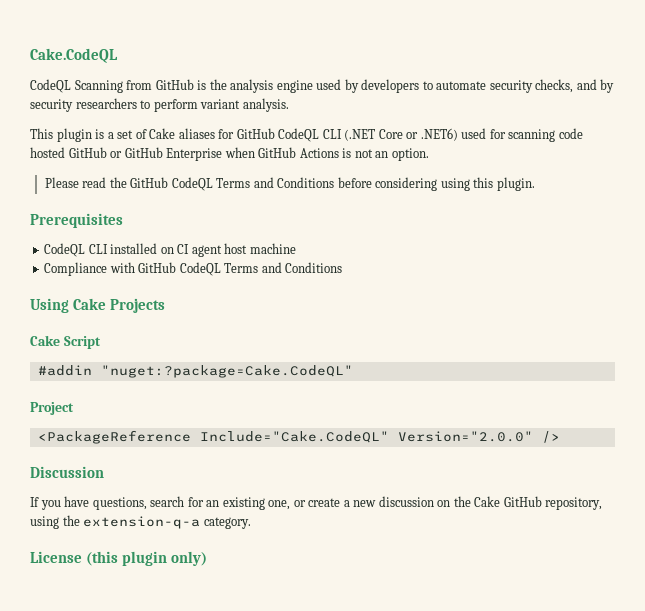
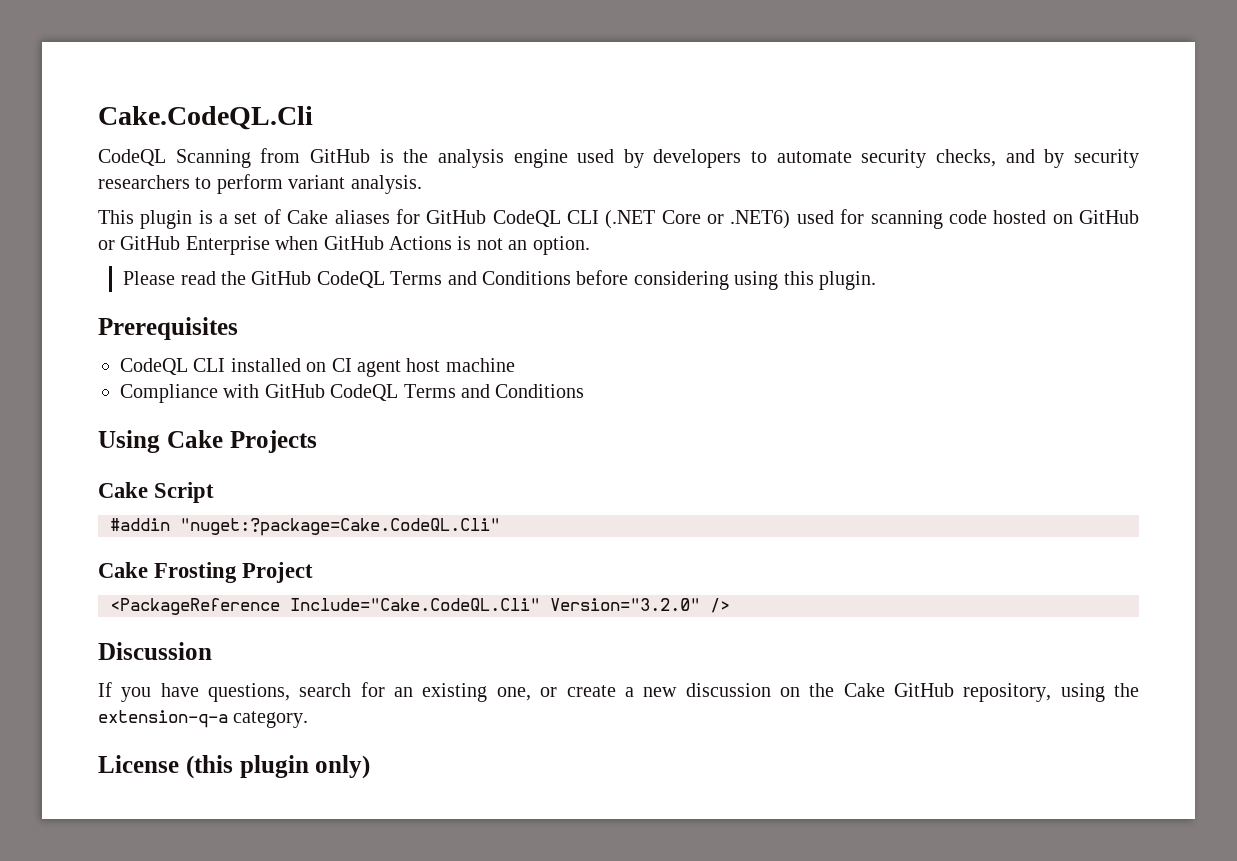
[30,48,118,63] Cake.CodeQL -> [98,106,313,130] Cake.CodeQL.Cli
(65, 152) none -> [1052,214,1073,224] on
[100,365,353,378] "nuget:?package=Cake.CodeQL" // -> [180,518,500,536] [98,562,238,583] "nuget:?package=Cake.CodeQL.Cli" // Cake Frosting
[199,431,533,443] Include="Cake.CodeQL" Version="2.0.0" -> [290,598,700,611] Include="Cake.CodeQL.Cli" Version="3.2.0"

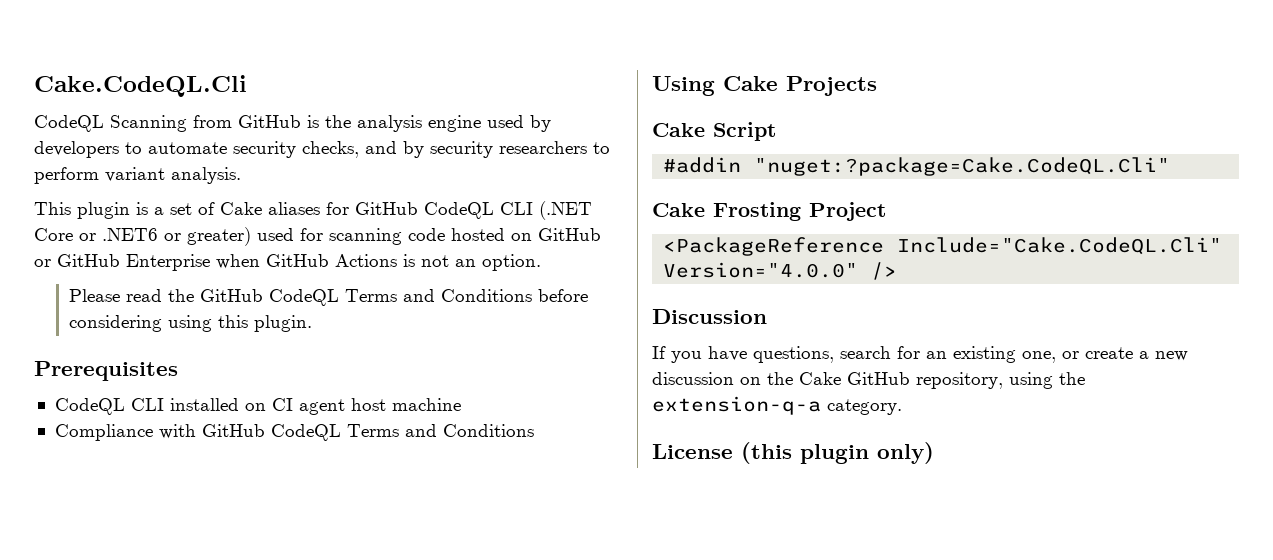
[730,210,791,229] .NET6) -> [102,227,251,246] .NET6 or greater)
[550,598,700,611] Version="3.2.0" -> [663,262,859,278] Version="4.0.0"

